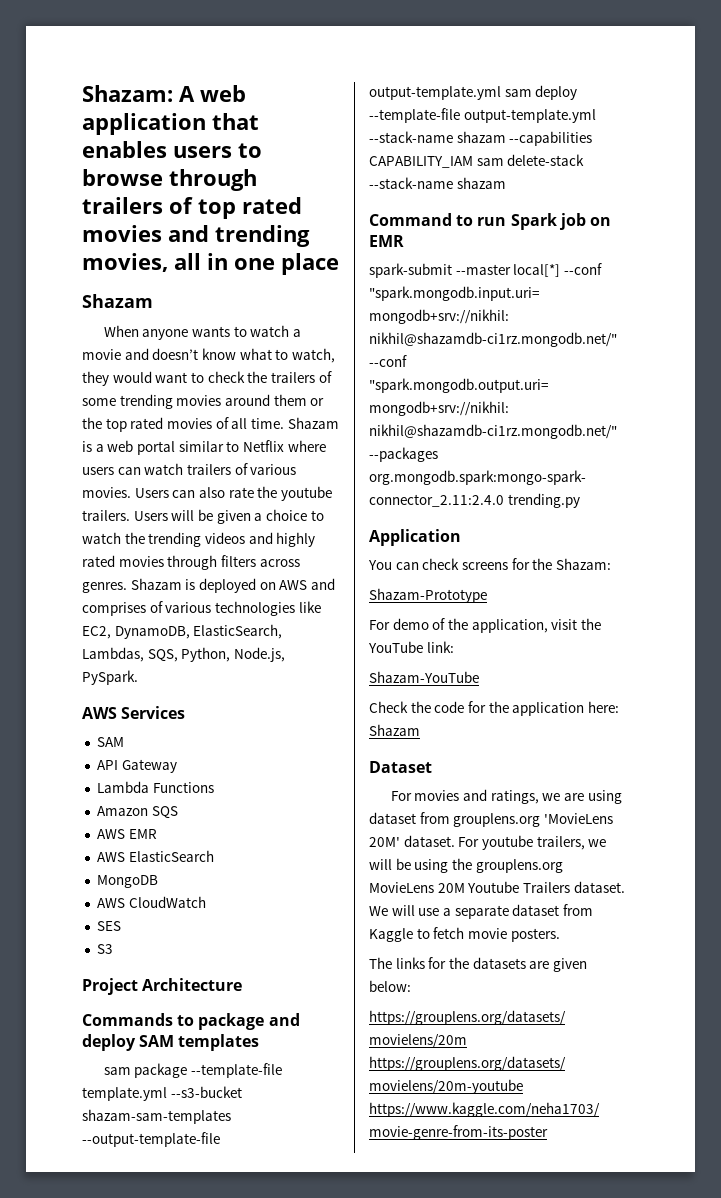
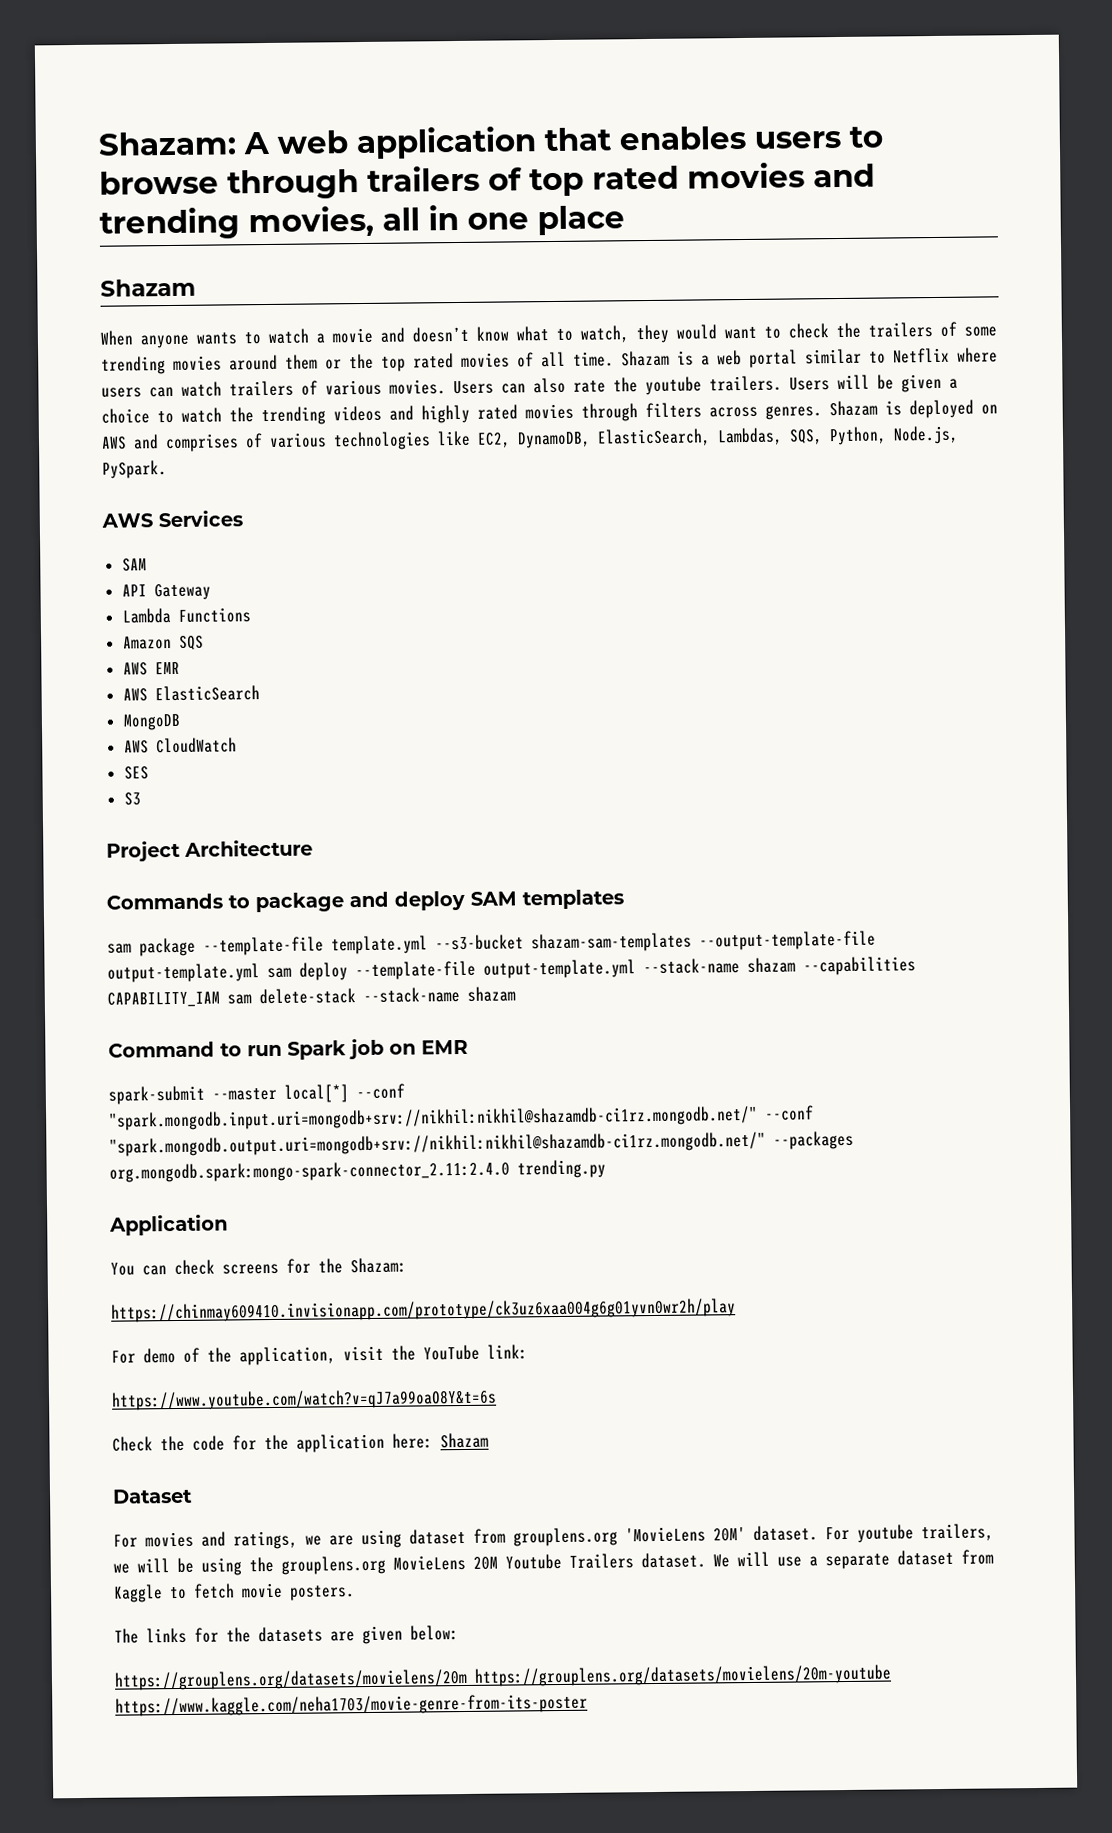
[369,588,487,603] Shazam-Prototype -> [111,1298,736,1323] https://chinmay609410.invisionapp.com/prototype/ck3uz6xaa004g6g01yvn0wr2h/play
[369,671,479,683] Shazam-YouTube -> [111,1388,497,1411] https://www.youtube.com/watch?v=qJ7a99oaO8Y&t=6s

